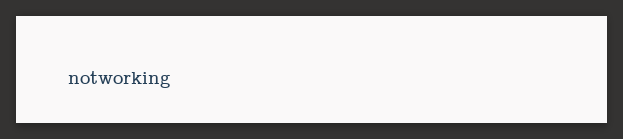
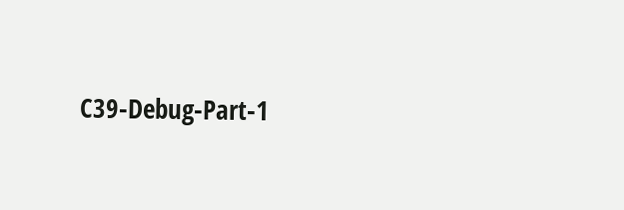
[68,71,171,88] notworking -> [79,96,270,127] C39-Debug-Part-1

